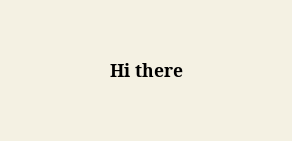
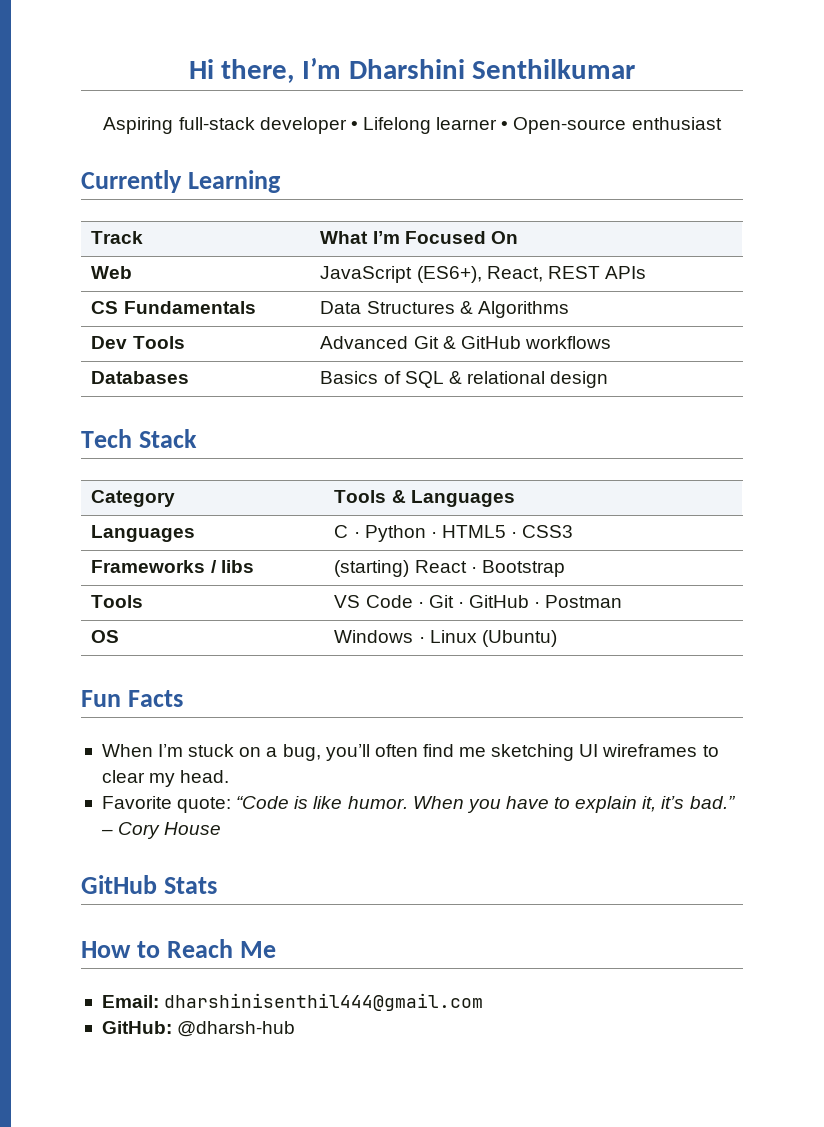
[134,63,183,77] there -> [221,57,636,83] [103,117,722,134] [81,170,281,193] [91,231,144,244] [320,231,518,244] [91,266,133,279] [320,266,646,283] [91,301,256,314] [320,301,569,318] [91,336,185,349] [320,336,611,349] [91,371,190,384] [320,371,609,388] [81,429,197,448] [91,490,176,507] [334,490,515,507] [91,525,196,542] [334,525,574,542] [91,560,254,573] [334,560,565,577] [91,595,144,608] [334,595,623,608] [91,630,120,643] [334,630,557,647] [81,690,183,707] [101,744,719,761] [101,770,230,787] [101,796,736,813] [100,822,222,839] [81,875,217,894] [81,939,276,958] [101,993,484,1011] [101,1021,296,1037] there, I’m Dharshini Senthilkumar // Aspiring full‑stack developer • Lifelong learner • Open‑source enthusiast // Currently Learning // Track | What I’m Focused On // Web | JavaScript (ES6+), React, REST APIs // CS Fundamentals | Data Structures & Algorithms // Dev Tools | Advanced Git & GitHub workflows // Databases | Basics of SQL & relational design // Tech Stack // Category | Tools & Languages // Languages | C · Python · HTML5 · CSS3 // Frameworks / libs | (starting) React · Bootstrap // Tools | VS Code · Git · GitHub · Postman // OS | Windows · Linux (Ubuntu) // Fun Facts // When I’m stuck on a bug, you’ll often find me sketching UI wireframes to clear my head. // Favorite quote: “Code is like humor. When you have to explain it, it’s bad.” – Cory House // GitHub Stats // How to Reach Me // Email: dharshinisenthil444@gmail.com // GitHub: @dharsh-hub

